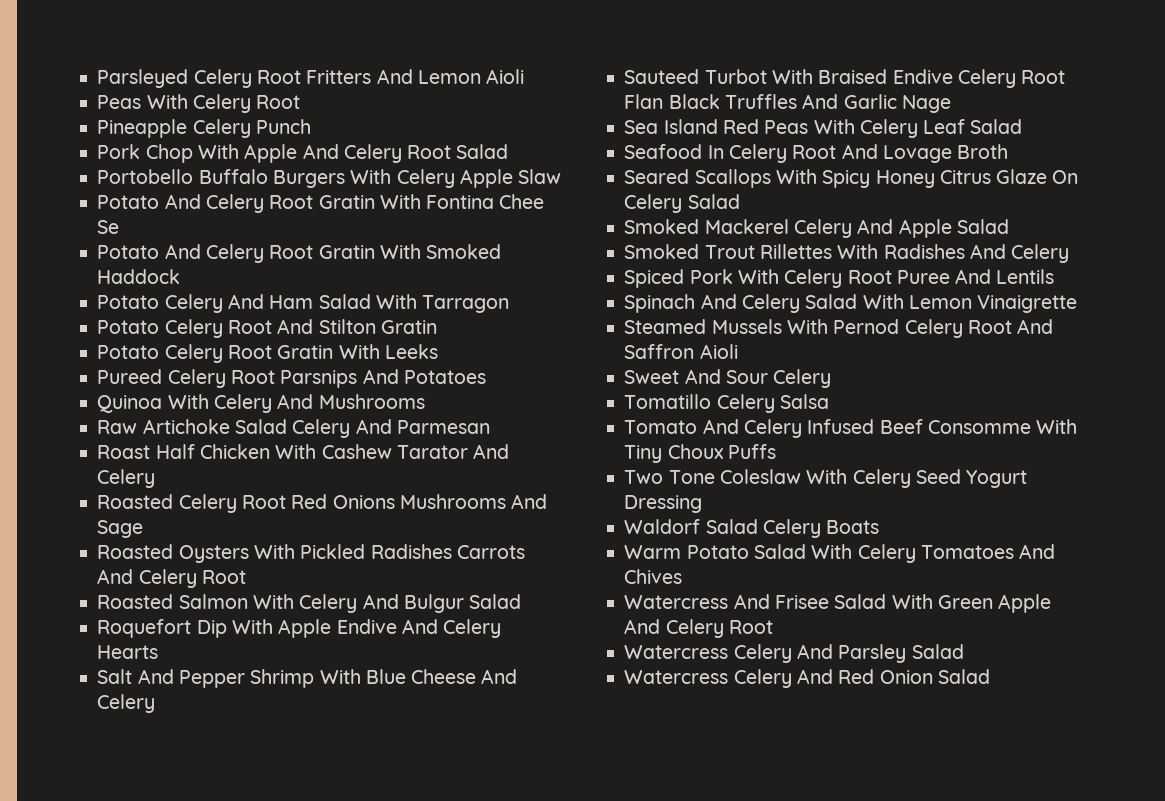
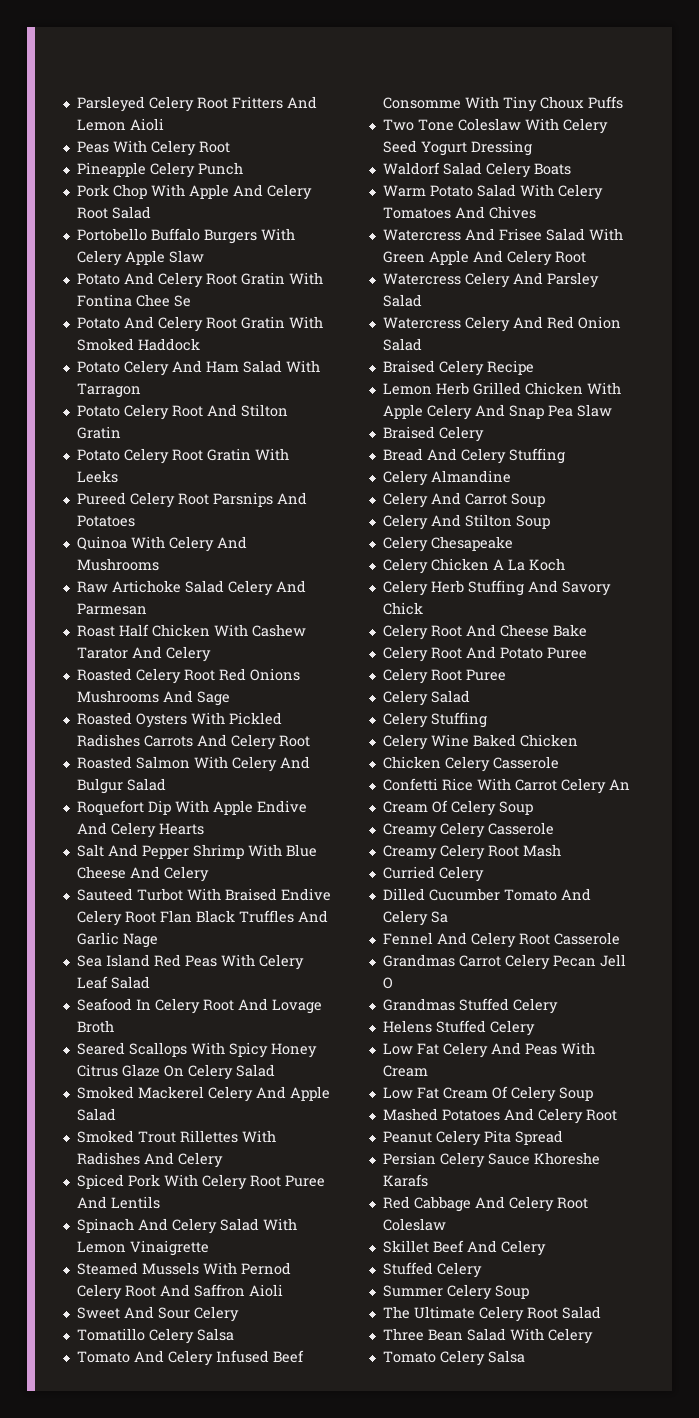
(990, 676) none -> [382,360,534,376] [382,382,621,395] [382,404,612,420] [382,426,484,442] [382,448,565,464] [382,470,511,486] [382,492,545,508] [382,514,550,530] [382,536,513,552] [382,558,565,574] [382,580,611,596] [382,602,423,615] [382,624,587,640] [382,646,587,662] [382,668,506,684] [382,690,470,706] [382,712,487,728] [382,734,578,750] [382,756,559,772] [382,778,630,794] [382,800,533,816] [382,822,554,838] [382,844,561,860] [382,866,484,882] [382,888,591,901] [382,910,448,926] [382,932,620,948] [382,954,626,970] [382,977,393,989] [382,998,558,1014] [382,1020,535,1036] [382,1042,595,1058] [382,1065,428,1077] [382,1086,593,1102] [382,1108,617,1124] [382,1130,563,1146] [382,1152,600,1168] [382,1174,428,1187] [382,1196,588,1212] [382,1218,446,1231] [382,1240,546,1256] [382,1262,482,1278] [382,1284,529,1300] [382,1306,601,1322] [382,1328,593,1344] [382,1350,525,1366] // Braised Celery Recipe // Lemon Herb Grilled Chicken With Apple Celery And Snap Pea Slaw // Braised Celery // Bread And Celery Stuffing // Celery Almandine // Celery And Carrot Soup // Celery And Stilton Soup // Celery Chesapeake // Celery Chicken A La Koch // Celery Herb Stuffing And Savory Chick // Celery Root And Cheese Bake // Celery Root And Potato Puree // Celery Root Puree // Celery Salad // Celery Stuffing // Celery Wine Baked Chicken // Chicken Celery Casserole // Confetti Rice With Carrot Celery An // Cream Of Celery Soup // Creamy Celery Casserole // Creamy Celery Root Mash // Curried Celery // Dilled Cucumber Tomato And Celery Sa // Fennel And Celery Root Casserole // Grandmas Carrot Celery Pecan Jell O // Grandmas Stuffed Celery // Helens Stuffed Celery // Low Fat Celery And Peas With Cream // Low Fat Cream Of Celery Soup // Mashed Potatoes And Celery Root // Peanut Celery Pita Spread // Persian Celery Sauce Khoreshe Karafs // Red Cabbage And Celery Root Coleslaw // Skillet Beef And Celery // Stuffed Celery // Summer Celery Soup // The Ultimate Celery Root Salad // Three Bean Salad With Celery // Tomato Celery Salsa

